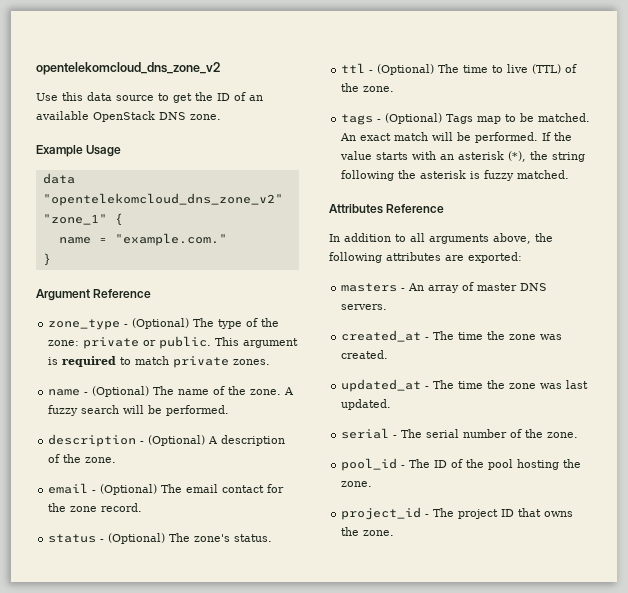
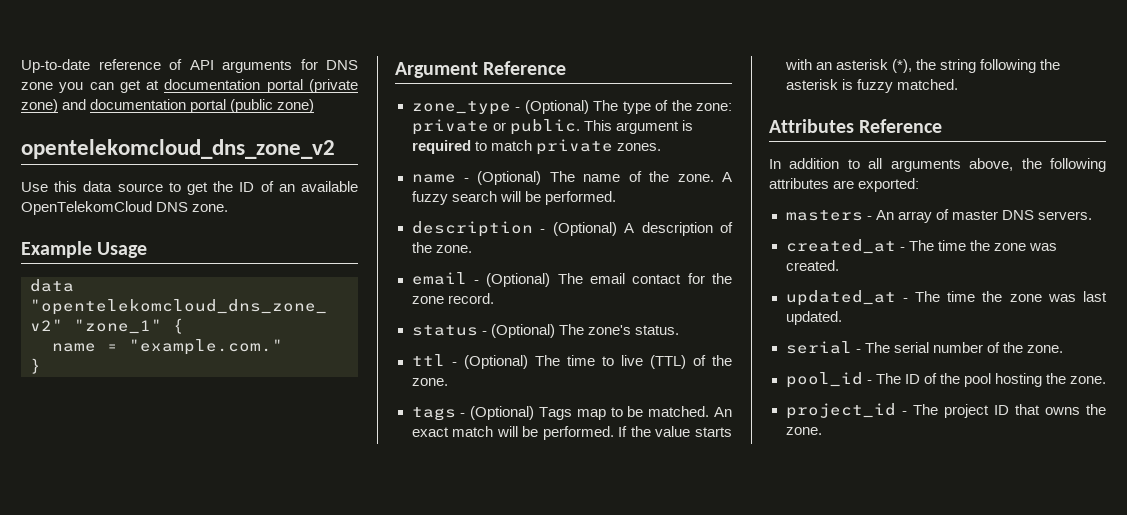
(36, 68) none -> [21,59,358,73] [21,79,358,93] [21,99,315,113] Up-to-date reference of API arguments for DNS zone you can get at documentation portal (private zone) and documentation portal (public zone) //
[93,111,155,122] OpenStack -> [21,201,152,215] OpenTelekomCloud

